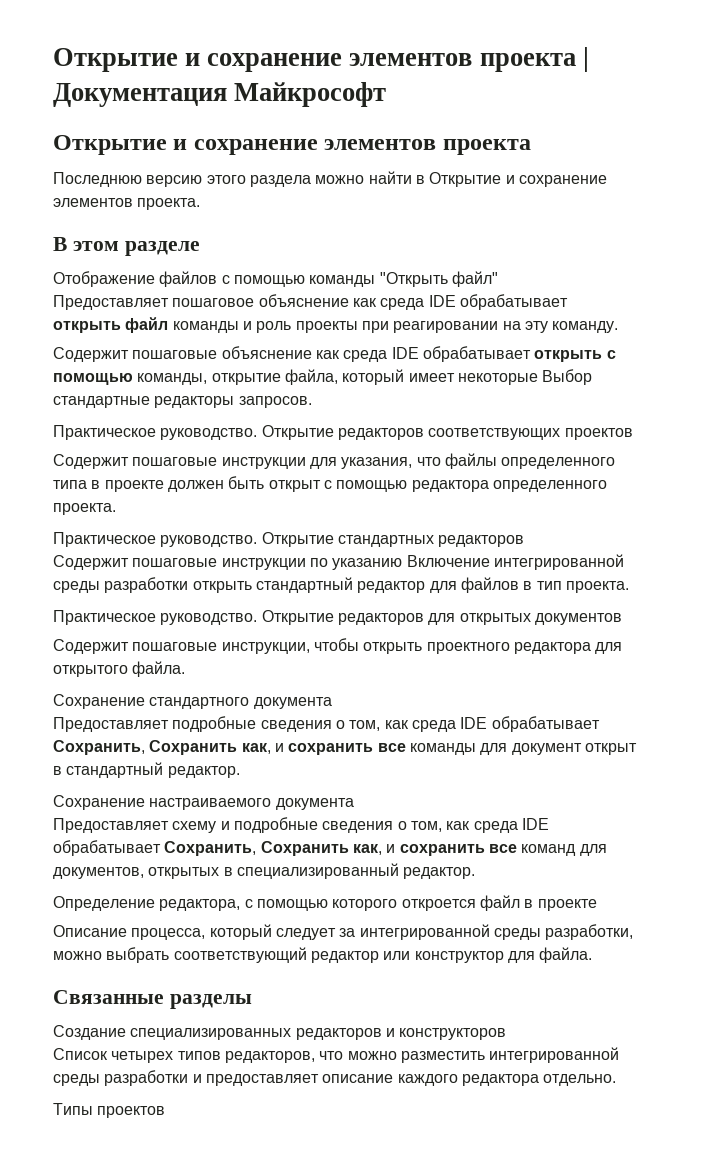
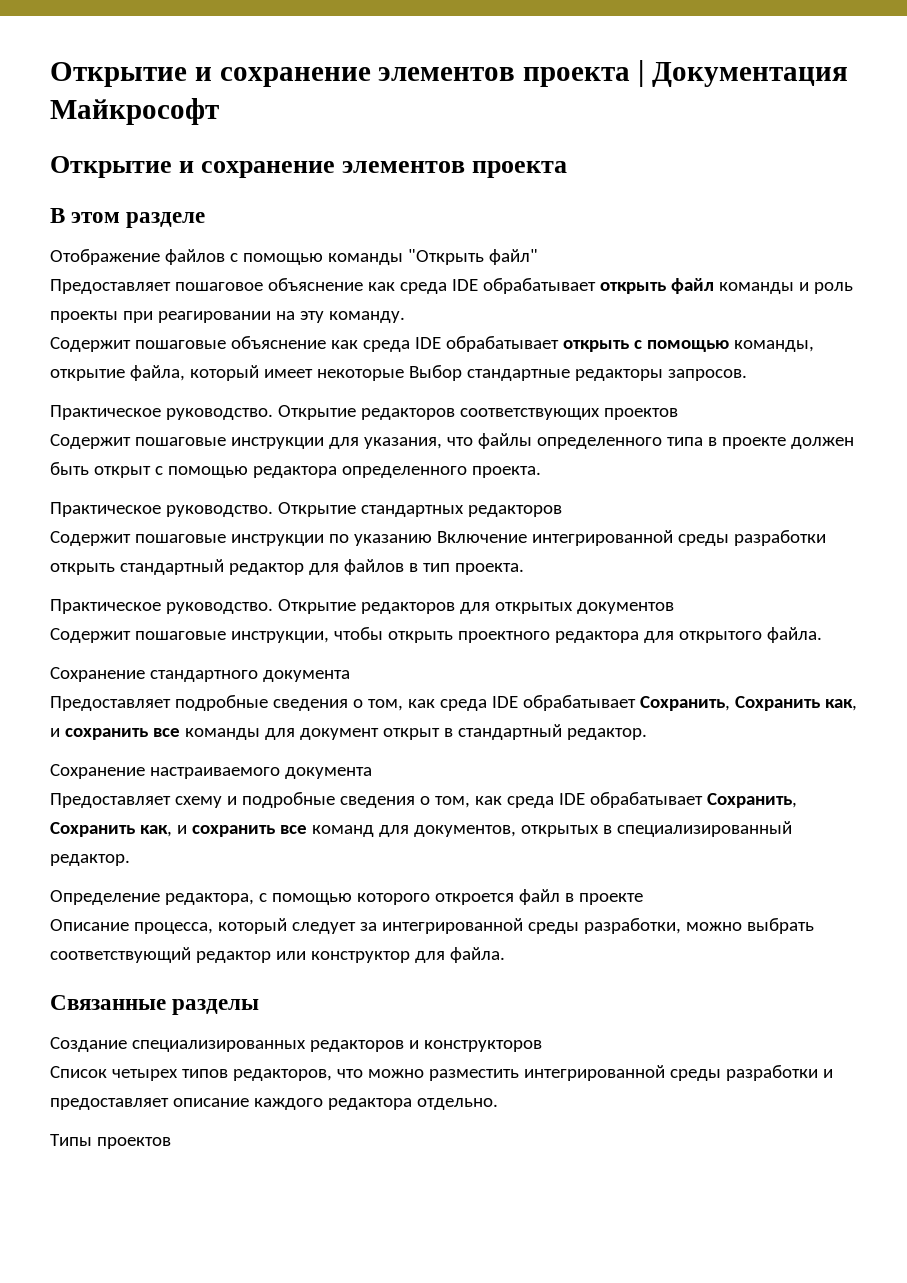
[53,171,607,187] [53,198,201,210] // Последнюю версию этого раздела можно найти в Открытие и сохранение элементов проекта. -> (568, 169) none

